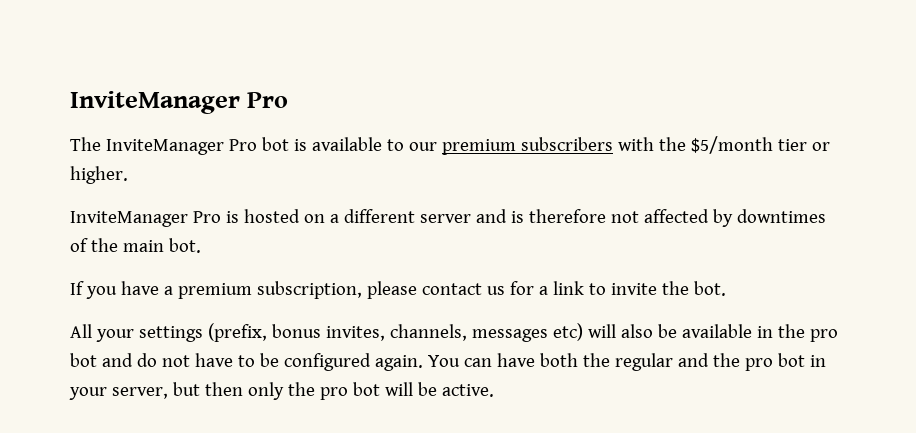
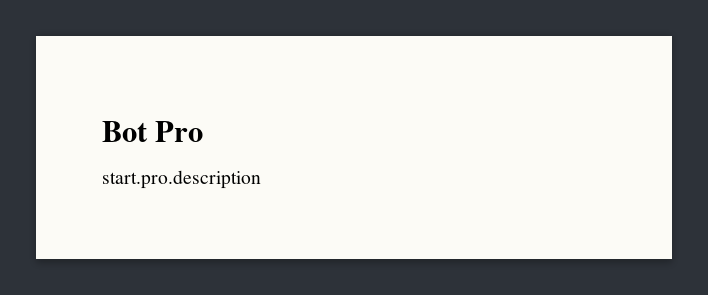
[70,91,240,114] InviteManager -> [102,121,148,142] Bot
[70,136,830,155] [70,166,128,184] [70,209,826,227] [70,238,201,253] [70,281,726,299] [70,323,838,342] [70,353,826,371] [69,382,494,400] The InviteManager Pro bot is available to our premium subscribers with the $5/month tier or higher. // InviteManager Pro is hosted on a different server and is therefore not affected by downtimes of the main bot. // If you have a premium subscription, please contact us for a link to invite the bot. // All your settings (prefix, bonus invites, channels, messages etc) will also be available in the pro bot and do not have to be configured again. You can have both the regular and the pro bot in your server, but then only the pro bot will be active. -> [102,170,261,189] start.pro.description

